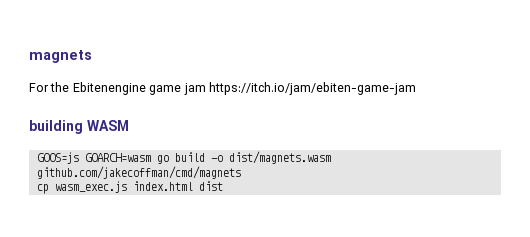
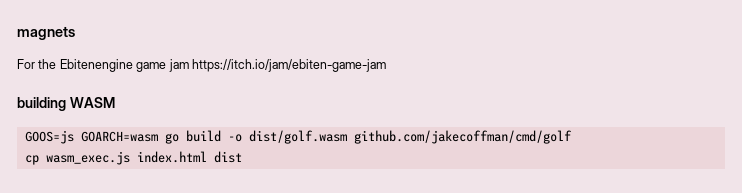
[228,151,331,164] [36,166,241,179] dist/magnets.wasm github.com/jakecoffman/cmd/magnets -> [248,130,572,144] dist/golf.wasm github.com/jakecoffman/cmd/golf

